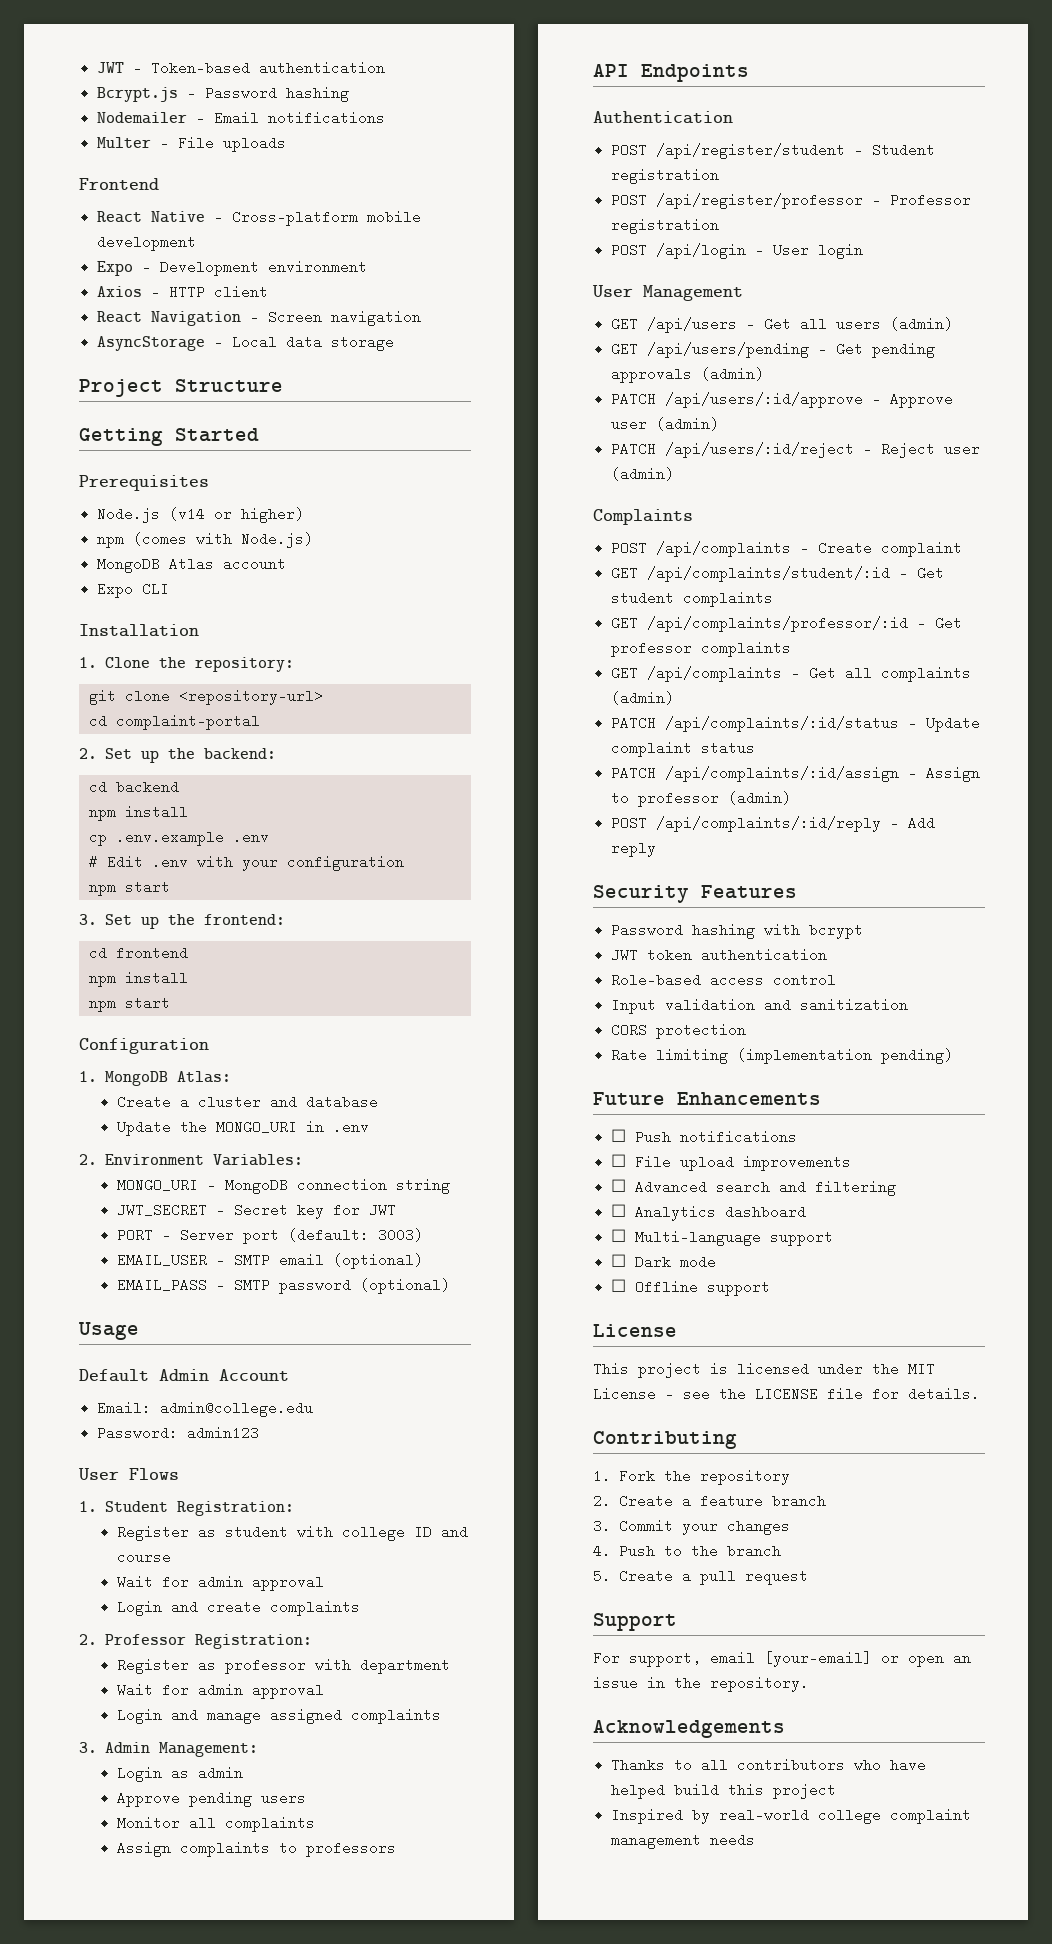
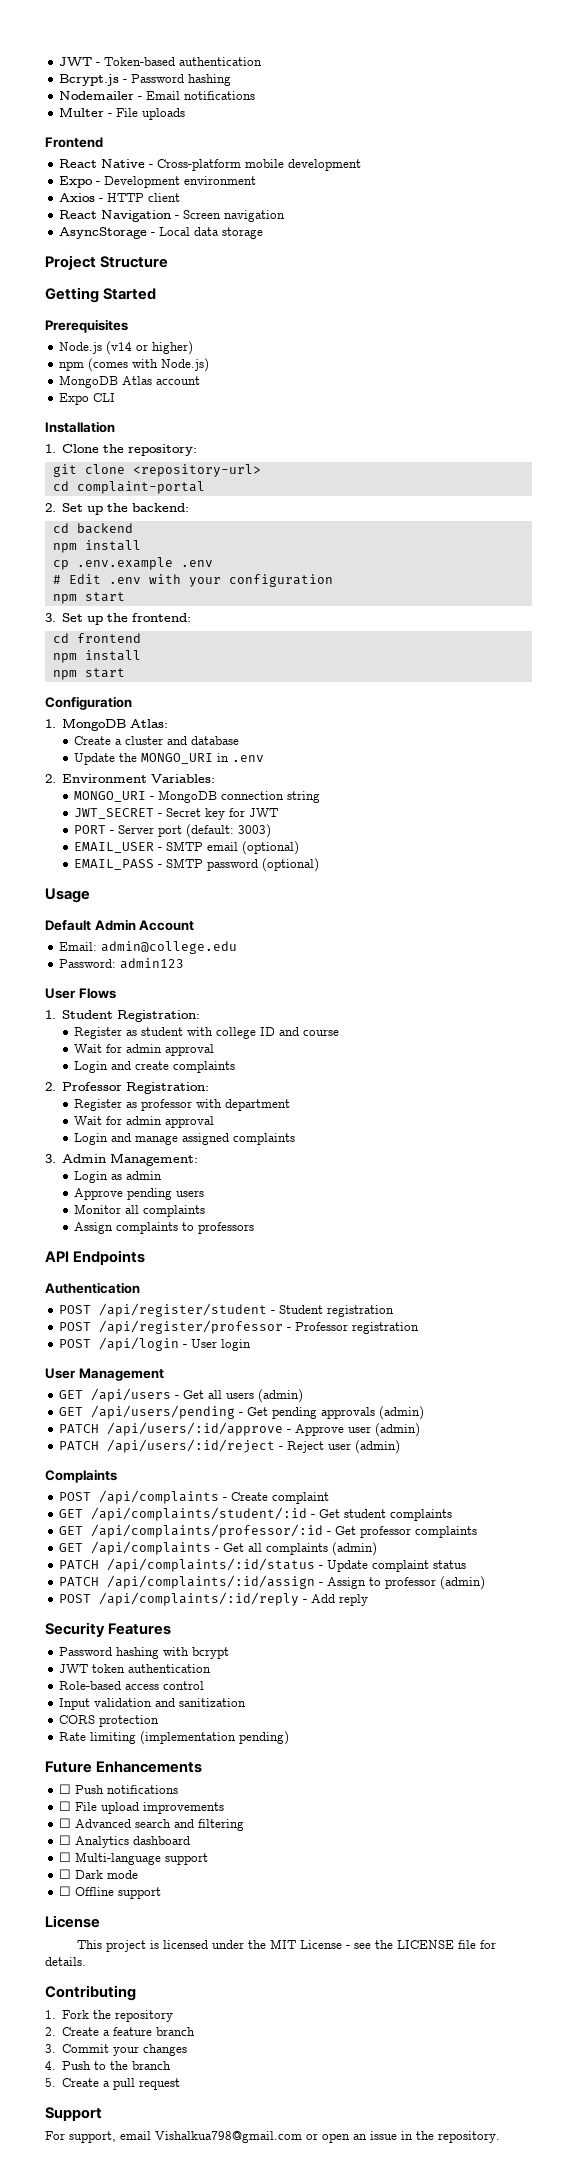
[764,1651,872,1667] [your-email] -> [155,2131,302,2143] Vishalkua798@gmail.com
[593,1720,785,1738] [611,1758,927,1772] [611,1783,837,1799] [611,1808,972,1824] [611,1833,756,1849] // Acknowledgements // Thanks to all contributors who have helped build this project // Inspired by real-world college complaint management needs -> (500, 2137) none

